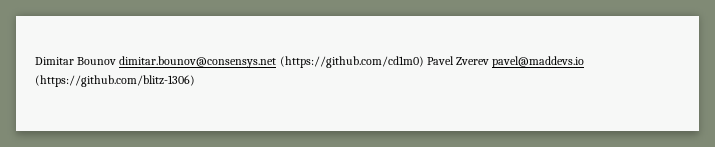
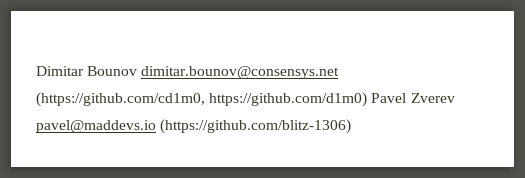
[279,56,424,68] (https://github.com/cd1m0) -> [36,92,368,107] (https://github.com/cd1m0, https://github.com/d1m0)

